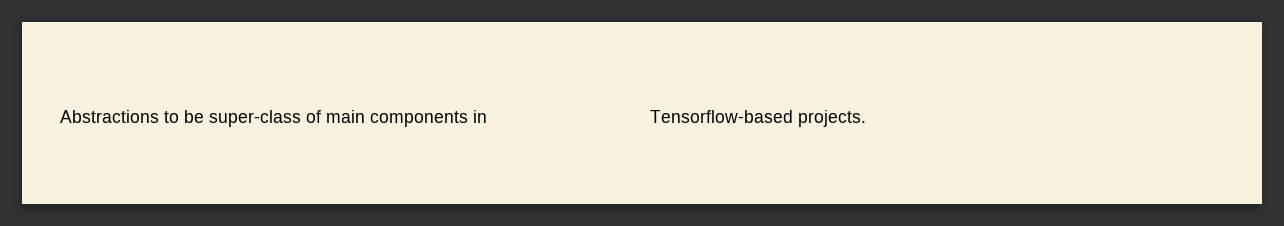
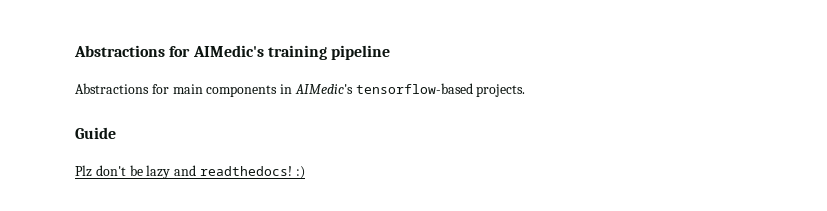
[60,110,321,127] Abstractions to be super-class of -> [74,45,391,60] [75,83,169,94] Abstractions for AIMedic's training pipeline // Abstractions for
[650,110,793,123] Tensorflow-based -> [294,83,473,94] AIMedic's tensorflow-based
(866, 118) none -> [75,127,116,139] [75,165,305,179] // Guide // Plz don't be lazy and readthedocs! :)

